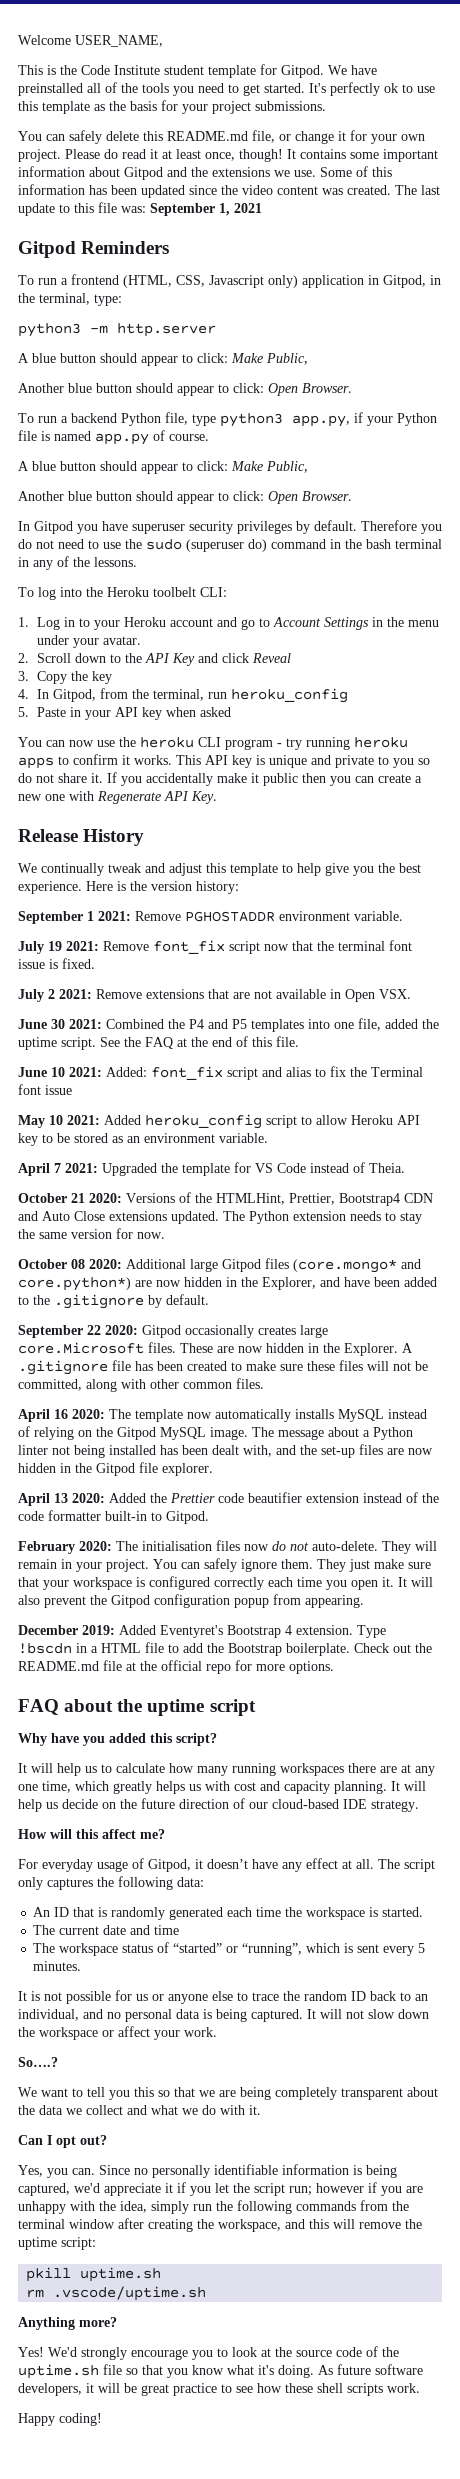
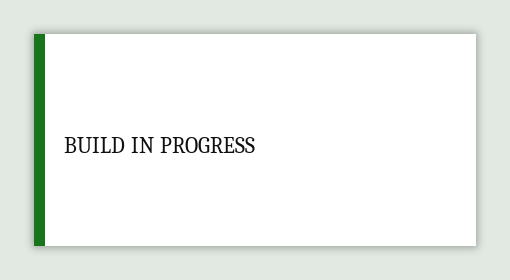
[18,35,163,47] [18,64,377,78] [18,82,435,96] [18,100,326,114] [18,130,425,144] [18,149,438,162] [18,166,392,180] [18,184,440,198] [18,202,262,216] [18,241,170,258] [18,274,441,288] [18,293,122,306] [18,323,216,337] [18,353,308,366] [18,383,352,396] [18,412,437,427] [18,430,209,445] [18,461,308,474] [18,491,352,504] [18,520,442,534] [18,539,442,552] [18,556,137,570] [18,587,227,600] [18,617,440,630] [37,635,142,648] [18,653,292,666] [18,671,113,684] [18,688,349,703] [18,707,232,720] [18,737,408,750] [18,754,430,769] [18,772,422,786] [18,791,217,804] [18,829,145,846] [18,863,421,876] [18,881,239,894] [18,911,403,924] [18,940,412,954] [18,958,95,969] [18,989,411,1002] [18,1018,439,1032] [18,1036,299,1050] [18,1066,423,1080] [18,1084,72,1095] [18,1114,420,1129] [18,1133,268,1146] [18,1162,405,1176] [18,1192,433,1206] [18,1211,422,1224] [18,1228,165,1239] [18,1258,421,1273] [18,1277,437,1291] [18,1294,209,1309] [18,1325,328,1338] [18,1342,413,1356] [18,1360,428,1375] [18,1378,264,1392] [18,1409,427,1422] [18,1426,413,1440] [18,1444,433,1458] [18,1462,213,1476] [18,1492,439,1506] [18,1510,209,1524] [18,1540,437,1554] [18,1558,431,1572] [18,1576,433,1590] [18,1594,364,1608] [18,1625,386,1638] [18,1642,432,1656] [18,1660,334,1674] [18,1699,256,1716] [18,1733,217,1746] [18,1763,435,1776] [18,1781,426,1794] [18,1798,419,1812] [18,1829,165,1839] [18,1858,435,1872] [18,1876,204,1890] [33,1907,424,1920] [33,1925,180,1935] [33,1942,426,1956] [33,1961,82,1971] [18,1990,428,2004] [18,2009,429,2022] [18,2026,217,2040] [18,2057,58,2067] [18,2087,438,2100] [18,2105,261,2115] [18,2135,107,2148] [18,2164,397,2178] [18,2182,423,2196] [18,2200,409,2214] [18,2218,422,2232] [18,2237,96,2250] [26,2267,162,2282] [26,2286,207,2301] [18,2317,117,2330] [18,2346,399,2360] [18,2364,423,2379] [18,2383,420,2396] [18,2413,102,2426] Welcome USER_NAME, // This is the Code Institute student template for Gitpod. We have preinstalled all of the tools you need to get started. It's perfectly ok to use this template as the basis for your project submissions. // You can safely delete this README.md file, or change it for your own project. Please do read it at least once, though! It contains some important information about Gitpod and the extensions we use. Some of this information has been updated since the video content was created. The last update to this file was: September 1, 2021 // Gitpod Reminders // To run a frontend (HTML, CSS, Javascript only) application in Gitpod, in the terminal, type: // python3 -m http.server // A blue button should appear to click: Make Public, // Another blue button should appear to click: Open Browser. // To run a backend Python file, type python3 app.py, if your Python file is named app.py of course. // A blue button should appear to click: Make Public, // Another blue button should appear to click: Open Browser. // In Gitpod you have superuser security privileges by default. Therefore you do not need to use the sudo (superuser do) command in the bash terminal in any of the lessons. // To log into the Heroku toolbelt CLI: // 1. Log in to your Heroku account and go to Account Settings in the menu under your avatar. // 2. Scroll down to the API Key and click Reveal // 3. Copy the key // 4. In Gitpod, from the terminal, run heroku_config // 5. Paste in your API key when asked // You can now use the heroku CLI program - try running heroku apps to confirm it works. This API key is unique and private to you so do not share it. If you accidentally make it public then you can create a new one with Regenerate API Key. // Release History // We continually tweak and adjust this template to help give you the best experience. Here is the version history: // September 1 2021: Remove PGHOSTADDR environment variable. // July 19 2021: Remove font_fix script now that the terminal font issue is fixed. // July 2 2021: Remove extensions that are not available in Open VSX. // June 30 2021: Combined the P4 and P5 templates into one file, added the uptime script. See the FAQ at the end of this file. // June 10 2021: Added: font_fix script and alias to fix the Terminal font issue // May 10 2021: Added heroku_config script to allow Heroku API key to be stored as an environment variable. // April 7 2021: Upgraded the template for VS Code instead of Theia. // October 21 2020: Versions of the HTMLHint, Prettier, Bootstrap4 CDN and Auto Close extensions updated. The Python extension needs to stay the same version for now. // October 08 2020: Additional large Gitpod files (core.mongo* and core.python*) are now hidden in the Explorer, and have been added to the .gitignore by default. // September 22 2020: Gitpod occasionally creates large core.Microsoft files. These are now hidden in the Explorer. A .gitignore file has been created to make sure these files will not be committed, along with other common files. // April 16 2020: The template now automatically installs MySQL instead of relying on the Gitpod MySQL image. The message about a Python linter not being installed has been dealt with, and the set-up files are now hidden in the Gitpod file explorer. // April 13 2020: Added the Prettier code beautifier extension instead of the code formatter built-in to Gitpod. // February 2020: The initialisation files now do not auto-delete. They will remain in your project. You can safely ignore them. They just make sure that your workspace is configured correctly each time you open it. It will also prevent the Gitpod configuration popup from appearing. // December 2019: Added Eventyret's Bootstrap 4 extension. Type !bscdn in a HTML file to add the Bootstrap boilerplate. Check out the README.md file at the official repo for more options. // FAQ about the uptime script // Why have you added this script? // It will help us to calculate how many running workspaces there are at any one time, which greatly helps us with cost and capacity planning. It will help us decide on the future direction of our cloud-based IDE strategy. // How will this affect me? // For everyday usage of Gitpod, it doesn’t have any effect at all. The script only captures the following data: // An ID that is randomly generated each time the workspace is started. // The current date and time // The workspace status of “started” or “running”, which is sent every 5 minutes. // It is not possible for us or anyone else to trace the random ID back to an individual, and no personal data is being captured. It will not slow down the workspace or affect your work. // So….? // We want to tell you this so that we are being completely transparent about the data we collect and what we do with it. // Can I opt out? // Yes, you can. Since no personally identifiable information is being captured, we'd appreciate it if you let the script run; however if you are unhappy with the idea, simply run the following commands from the terminal window after creating the workspace, and this will remove the uptime script: // pkill uptime.sh // rm .vscode/uptime.sh // Anything more? // Yes! We'd strongly encourage you to look at the source code of the uptime.sh file so that you know what it's doing. As future software developers, it will be great practice to see how these shell scripts work. // Happy coding! -> [64,137,255,153] BUILD IN PROGRESS

